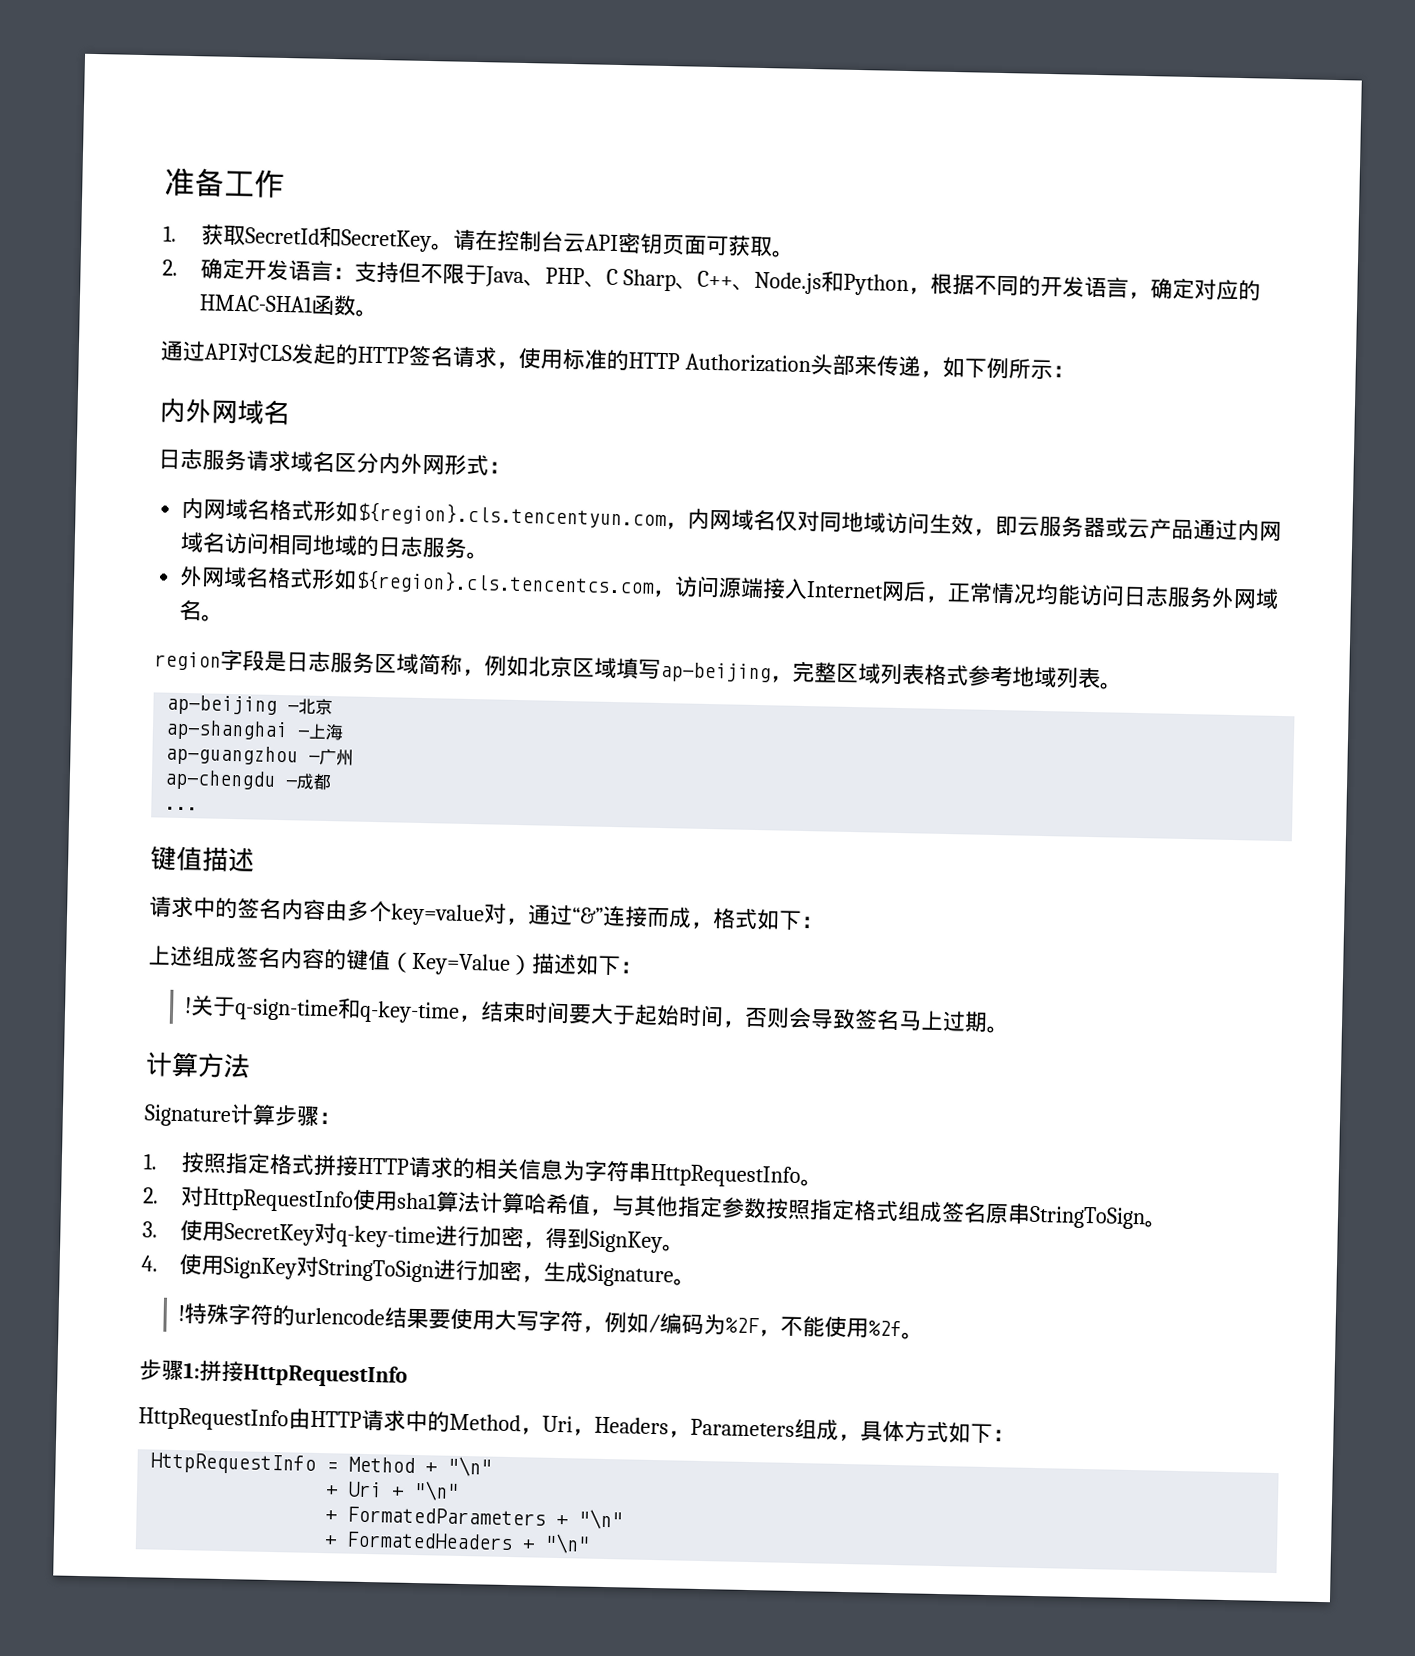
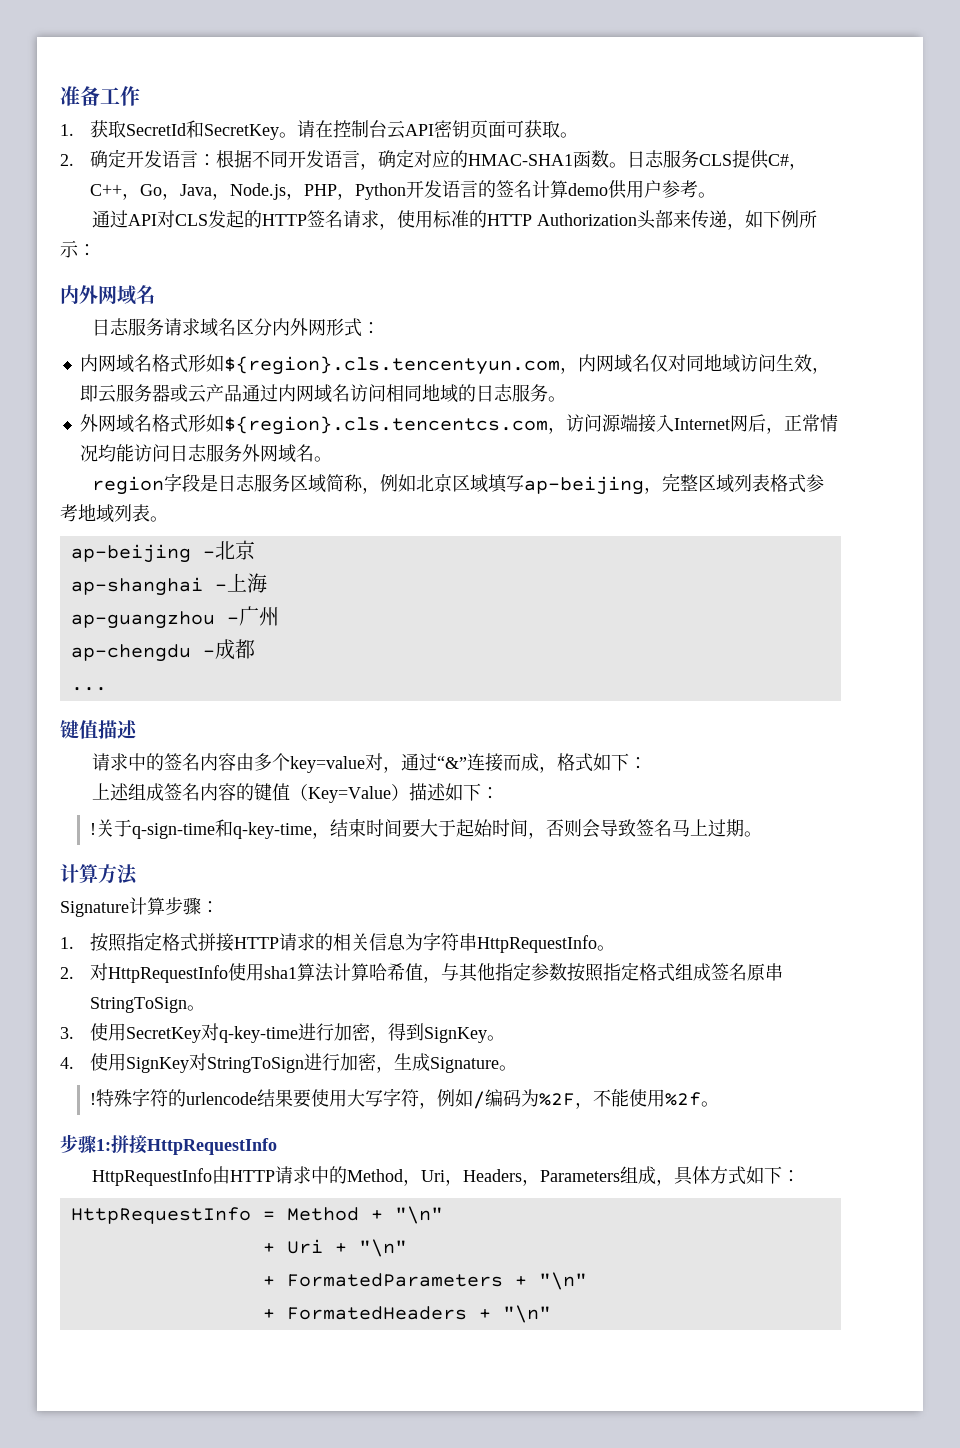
[354,261,932,297] 支持但不限于Java、PHP、C Sharp、C++、Node.js和Python， -> (216, 160) none
[1018,275,1042,296] 的 -> (288, 159) none
(379, 313) none -> [626,150,807,170] [89,180,716,200] 日志服务CLS提供C#，C++，Go，Java，Node.js，PHP，Python开发语言的签名计算demo供用户参考。

